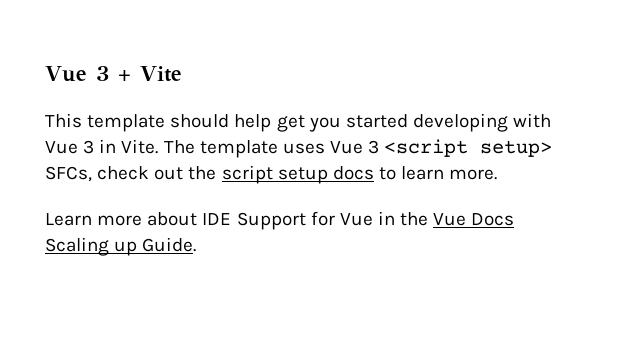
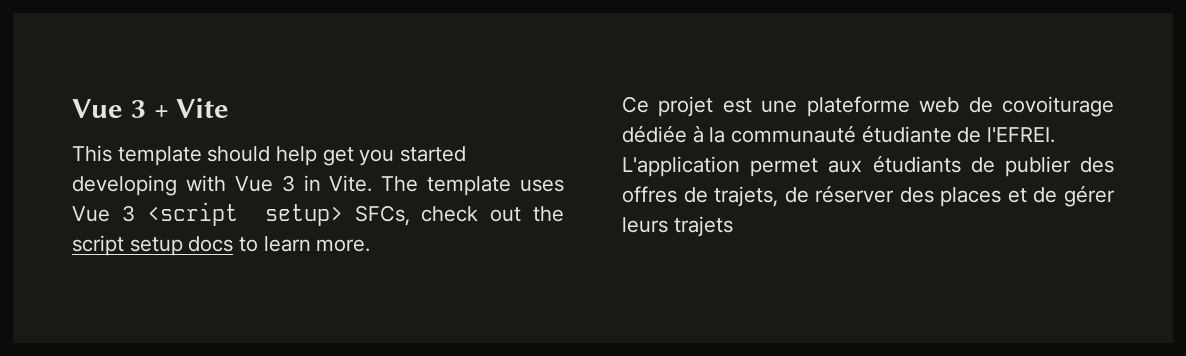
[45,211,515,230] [45,237,197,256] Learn more about IDE Support for Vue in the Vue Docs Scaling up Guide. -> [622,96,1114,117] [622,125,1056,143] [622,155,1114,177] [622,185,1115,207] [622,216,733,237] Ce projet est une plateforme web de covoiturage dédiée à la communauté étudiante de l'EFREI. L'application permet aux étudiants de publier des offres de trajets, de réserver des places et de gérer leurs trajets

